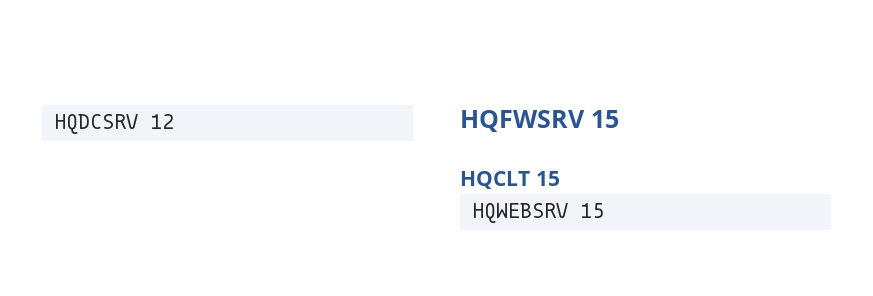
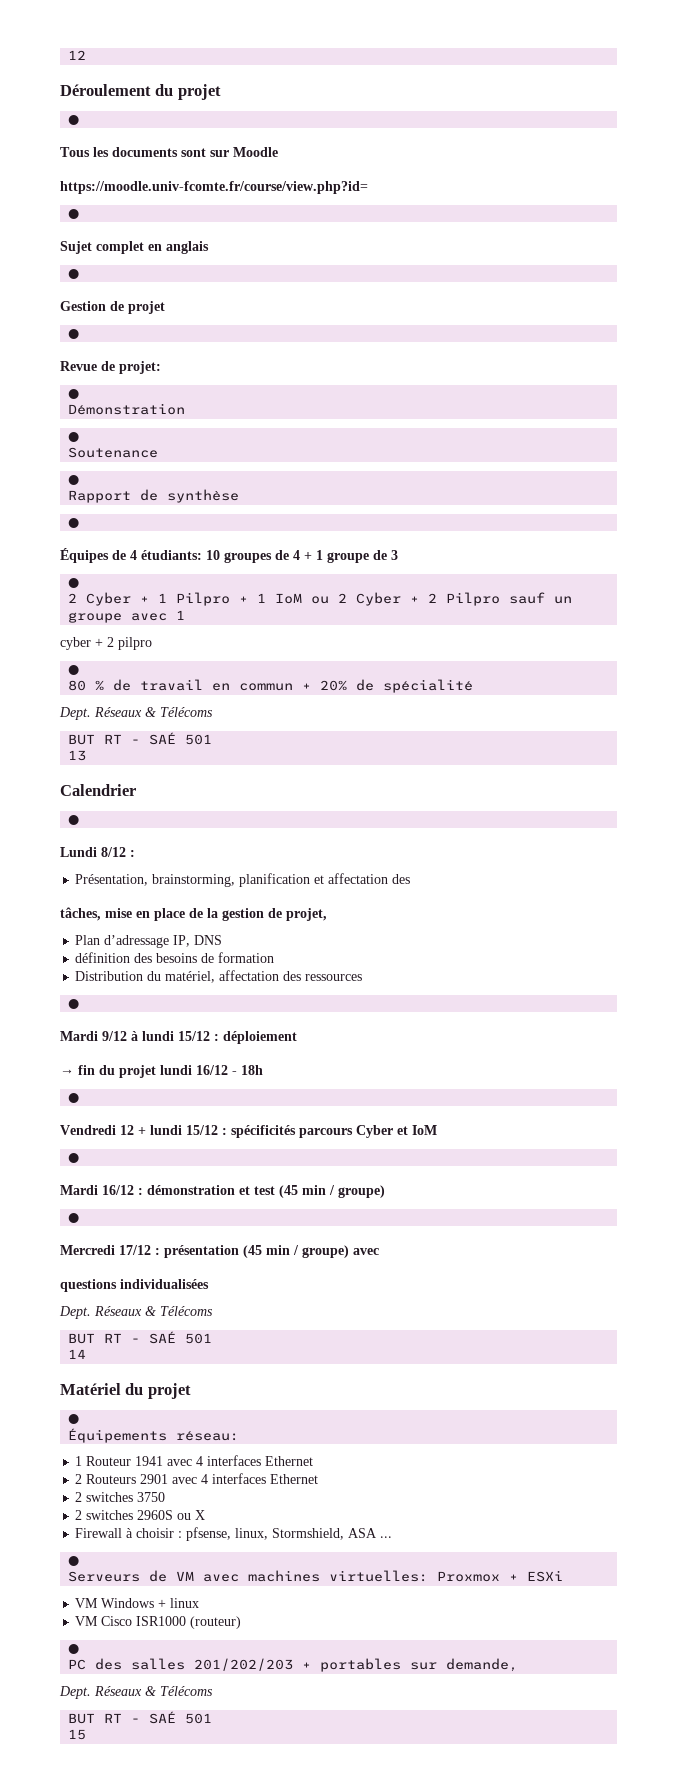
[54,114,138,134] HQDCSRV -> (68, 55) none
[460,110,619,132] [460,171,560,189] [472,203,568,223] HQFWSRV 15 // HQCLT 15 // HQWEBSRV -> [60,84,221,100] [68,115,80,125] [60,147,278,157] [60,181,368,194] [68,209,80,219] [60,241,209,254] [68,269,80,279] [60,301,165,314] [68,329,80,339] [60,361,161,374] [68,389,80,399] [68,403,186,415] [68,432,80,442] [68,447,159,458] [68,475,80,485] [68,489,240,503] [68,518,80,528] [60,548,398,563] [68,578,80,588] [68,592,573,606] [68,610,186,623] [60,637,152,650] [68,665,80,675] [68,679,474,693] [59,707,213,720] [68,732,213,745] [68,750,87,761] [60,784,136,796] [68,815,80,825] [60,847,135,857] [75,873,411,887] [60,907,327,921] [75,935,223,948] [75,952,275,963] [75,970,363,983] [68,999,80,1009] [60,1031,297,1044] [60,1065,263,1078] [68,1093,80,1103] [60,1125,437,1138] [68,1153,80,1163] [60,1185,385,1198] [68,1213,80,1223] [60,1245,379,1258] [60,1279,209,1292] [59,1306,213,1319] [68,1331,213,1344] [68,1349,87,1359] [60,1383,191,1399] [68,1414,80,1424] [68,1428,240,1443] [75,1455,314,1466] [75,1473,319,1484] [75,1492,166,1502] [75,1510,206,1520] [75,1527,393,1541] [68,1556,80,1566] [68,1570,564,1582] [75,1598,200,1608] [75,1616,242,1629] [68,1644,80,1654] [68,1658,519,1672] [59,1686,213,1699] [68,1711,213,1724] Déroulement du projet // ● // Tous les documents sont sur Moodle // https://moodle.univ-fcomte.fr/course/view.php?id= // ● // Sujet complet en anglais // ● // Gestion de projet // ● // Revue de projet: // ● // Démonstration // ● // Soutenance // ● // Rapport de synthèse // ● // Équipes de 4 étudiants: 10 groupes de 4 + 1 groupe de 3 // ● // 2 Cyber + 1 Pilpro + 1 IoM ou 2 Cyber + 2 Pilpro sauf un groupe avec 1 // cyber + 2 pilpro // ● // 80 % de travail en commun + 20% de spécialité // Dept. Réseaux & Télécoms // BUT RT - SAÉ 501 // 13 // Calendrier // ● // Lundi 8/12 : // Présentation, brainstorming, planification et affectation des // tâches, mise en place de la gestion de projet, // Plan d’adressage IP, DNS // définition des besoins de formation // Distribution du matériel, affectation des ressources // ● // Mardi 9/12 à lundi 15/12 : déploiement // → fin du projet lundi 16/12 - 18h // ● // Vendredi 12 + lundi 15/12 : spécificités parcours Cyber et IoM // ● // Mardi 16/12 : démonstration et test (45 min / groupe) // ● // Mercredi 17/12 : présentation (45 min / groupe) avec // questions individualisées // Dept. Réseaux & Télécoms // BUT RT - SAÉ 501 // 14 // Matériel du projet // ● // Équipements réseau: // 1 Routeur 1941 avec 4 interfaces Ethernet // 2 Routeurs 2901 avec 4 interfaces Ethernet // 2 switches 3750 // 2 switches 2960S ou X // Firewall à choisir : pfsense, linux, Stormshield, ASA ... // ● // Serveurs de VM avec machines virtuelles: Proxmox + ESXi // VM Windows + linux // VM Cisco ISR1000 (routeur) // ● // PC des salles 201/202/203 + portables sur demande, // Dept. Réseaux & Télécoms // BUT RT - SAÉ 501 //

